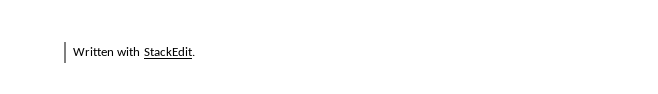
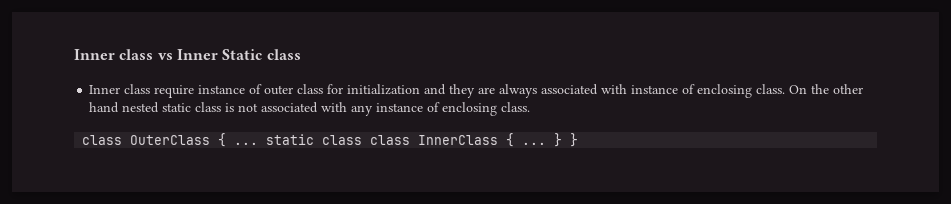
[72,47,195,56] Written with StackEdit. -> [74,49,301,60] [89,84,864,98] [89,102,531,116] [82,133,579,147] Inner class vs Inner Static class // Inner class require instance of outer class for initialization and they are always associated with instance of enclosing class. On the other hand nested static class is not associated with any instance of enclosing class. // class OuterClass { ... static class class InnerClass { ... } }

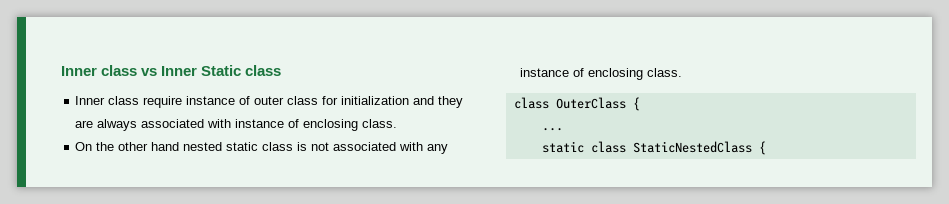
(786, 89) none -> (398, 123) //
[234,133,579,147] ... static class class InnerClass { ... } } -> [541,128,563,131] [541,141,766,155] // ... // static class StaticNestedClass {

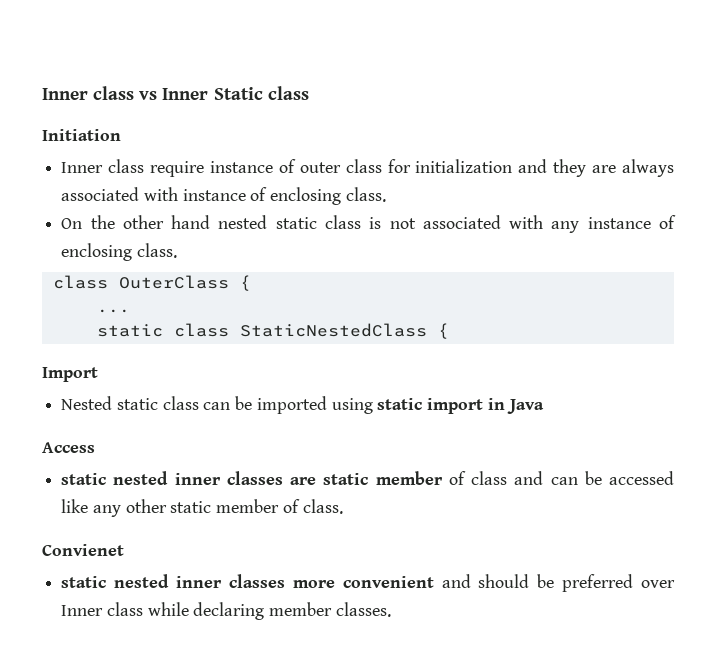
(282, 70) none -> [42,129,121,141] // Initiation
(766, 148) none -> [42,367,98,382] [61,396,544,414] [42,442,95,453] [61,471,674,485] [61,499,343,517] [42,544,124,556] [61,574,675,592] [61,602,391,620] // Import // Nested static class can be imported using static import in Java // Access // static nested inner classes are static member of class and can be accessed like any other static member of class. // Convienet // static nested inner classes more convenient and should be preferred over Inner class while declaring member classes.

